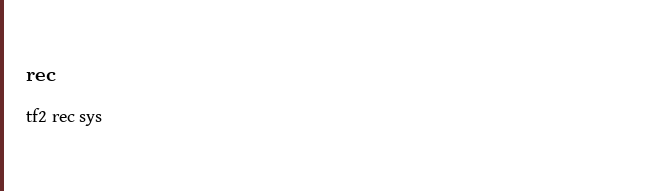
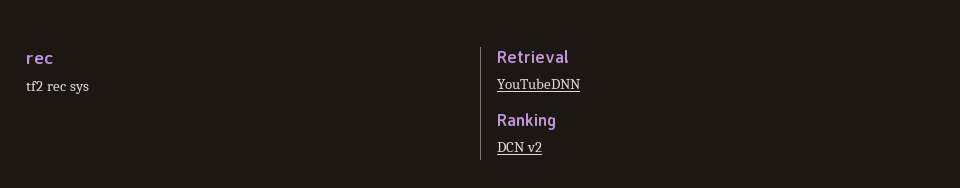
(103, 120) none -> [497,50,569,63] [497,78,581,89] [497,113,556,130] [497,142,542,152] // Retrieval // YouTubeDNN // Ranking // DCN v2

